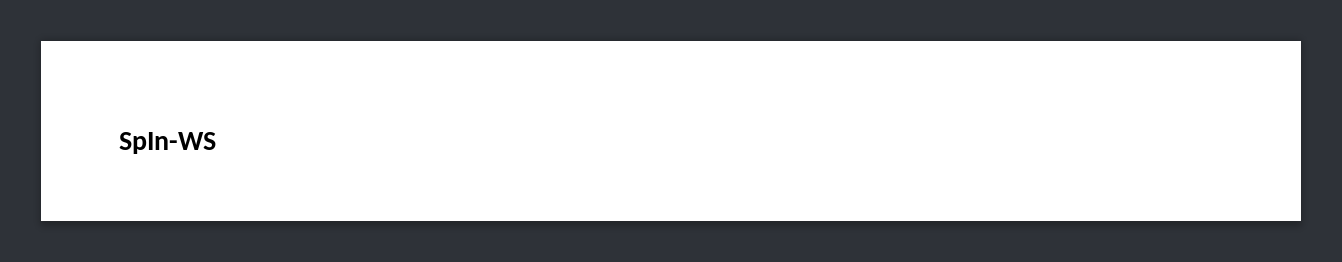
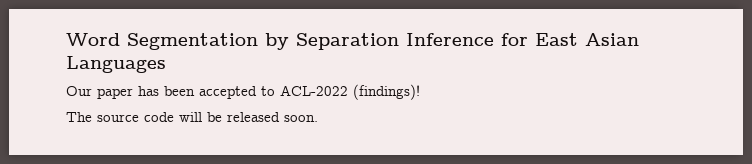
[119,132,216,154] SpIn-WS -> [66,33,639,50] [66,56,166,73] [66,84,420,100] [66,112,318,122] Word Segmentation by Separation Inference for East Asian Languages // Our paper has been accepted to ACL-2022 (findings)! // The source code will be released soon.

